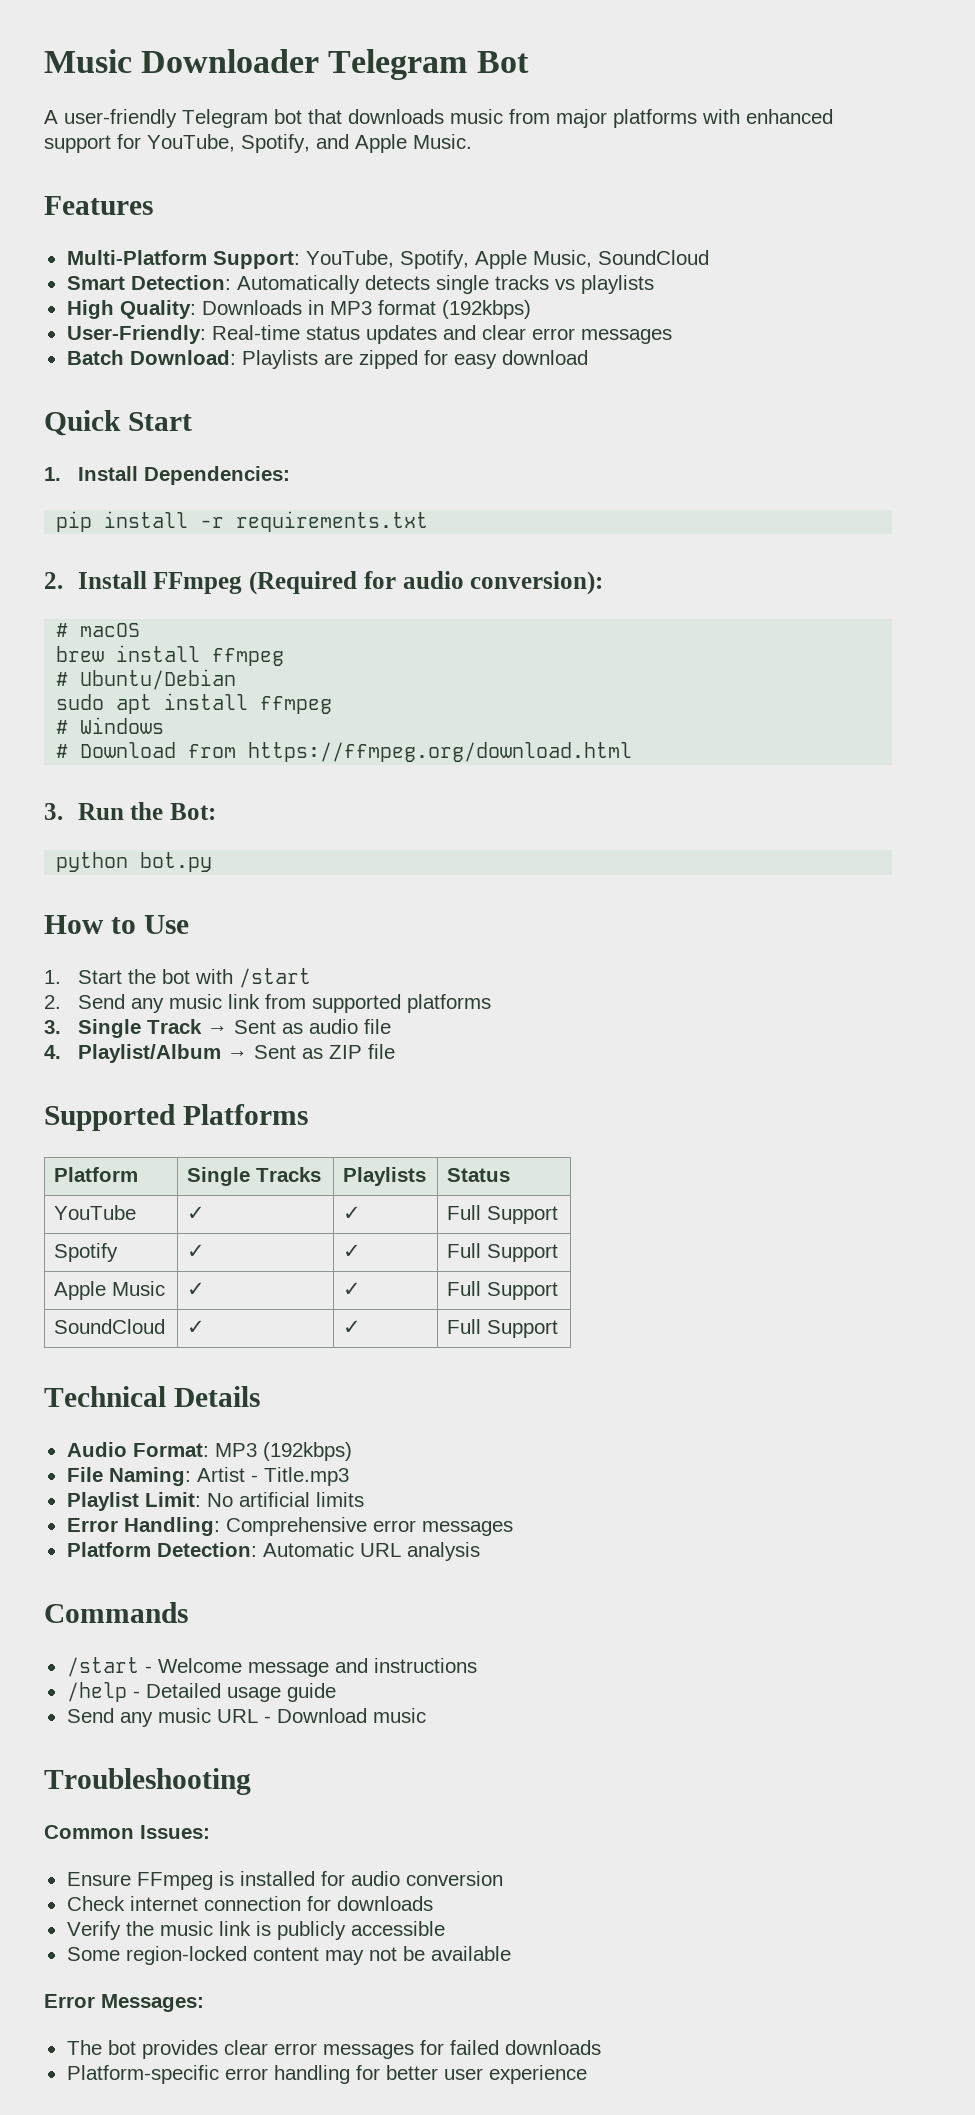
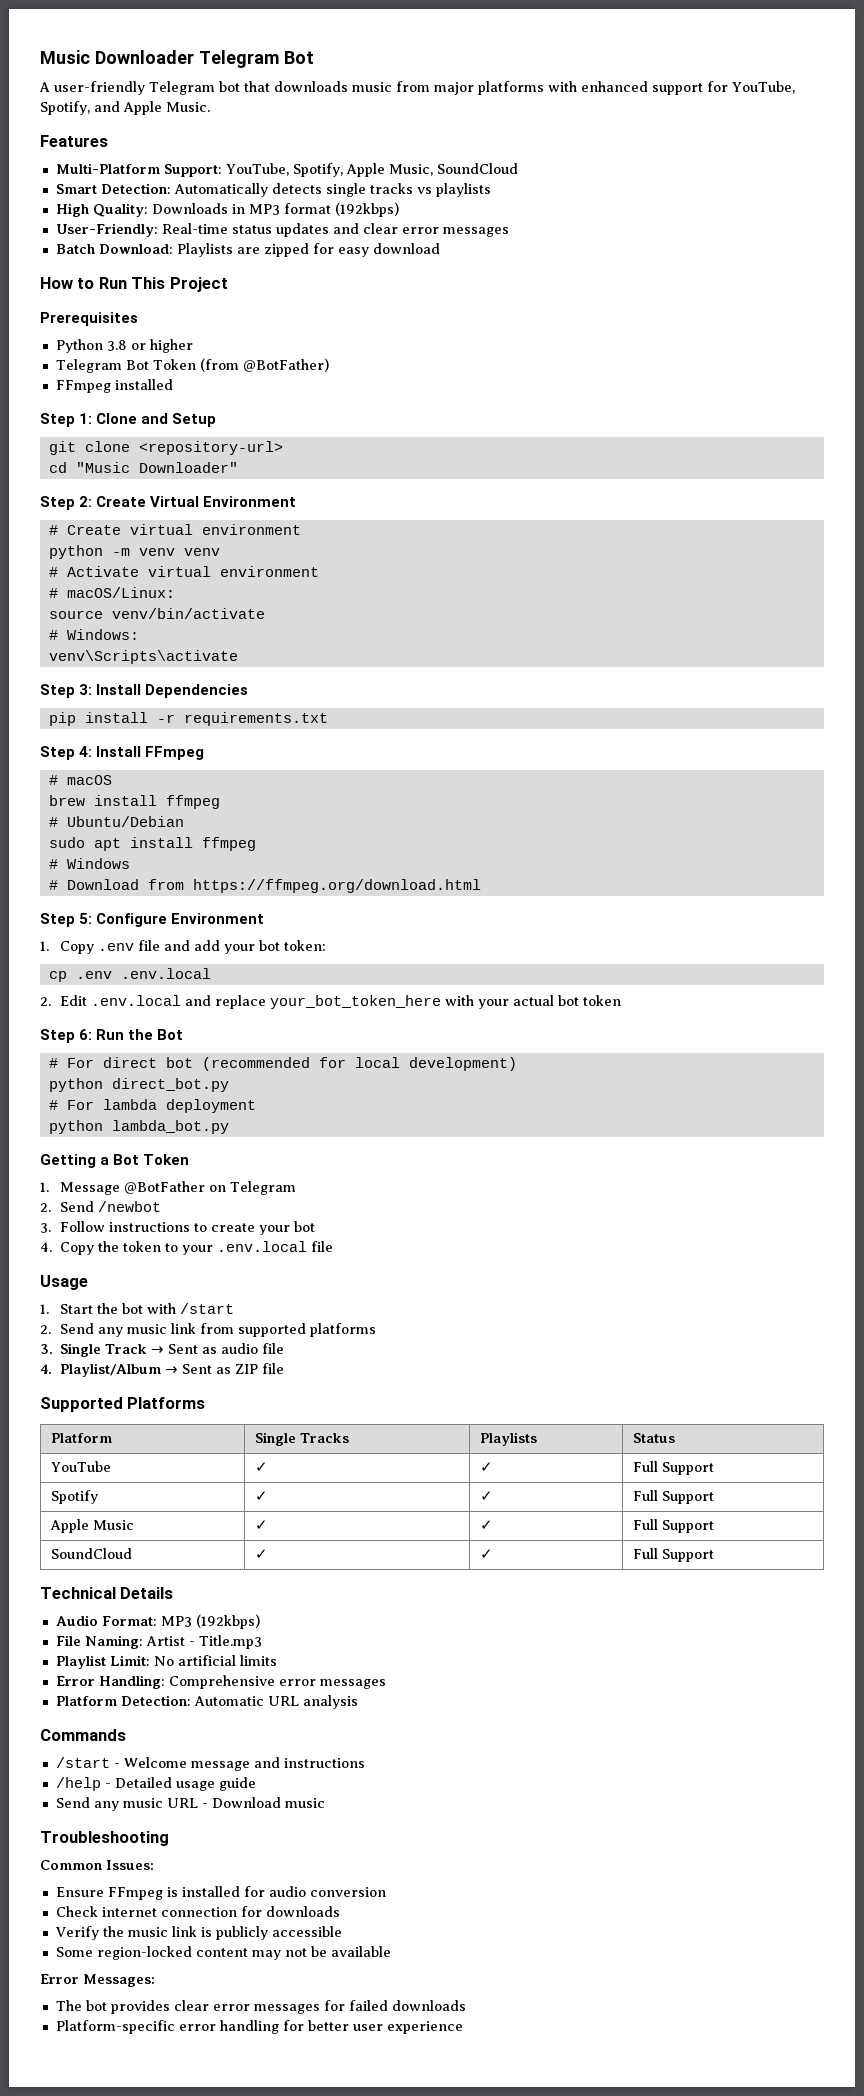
[44,410,192,436] [44,466,290,485] Quick Start // 1. Install Dependencies: -> [40,277,228,292] [40,312,138,326] [55,339,193,353] [55,358,329,373] [55,379,173,393] [40,413,217,427] [48,441,283,455] [48,462,238,473] [40,496,297,510] [48,524,301,535] [48,545,220,559] [48,566,319,577] [48,587,175,598] [48,608,265,619] [48,629,139,640] [48,650,238,664] [40,684,249,698] How to Run This Project // Prerequisites // Python 3.8 or higher // Telegram Bot Token (from @BotFather) // FFmpeg installed // Step 1: Clone and Setup // git clone <repository-url> // cd "Music Downloader" // Step 2: Create Virtual Environment // # Create virtual environment // python -m venv venv // # Activate virtual environment // # macOS/Linux: // source venv/bin/activate // # Windows: // venv\Scripts\activate // Step 3: Install Dependencies
[44,572,63,589] 2. -> [40,746,93,760] Step 4:
[249,571,604,595] (Required for audio conversion): -> (205, 753) none
[44,802,217,820] [56,852,213,872] [44,915,189,934] 3. Run the Bot: // python bot.py // How to Use -> [40,913,265,927] [40,940,326,954] [48,968,211,982] [40,995,621,1009] [40,1029,184,1043] [48,1057,517,1071] [48,1078,229,1092] [48,1099,256,1113] [48,1120,229,1134] [40,1154,190,1168] [40,1181,296,1195] [40,1201,161,1212] [40,1221,315,1235] [40,1241,333,1255] [40,1275,88,1290] Step 5: Configure Environment // 1. Copy .env file and add your bot token: // cp .env .env.local // 2. Edit .env.local and replace your_bot_token_here with your actual bot token // Step 6: Run the Bot // # For direct bot (recommended for local development) // python direct_bot.py // # For lambda deployment // python lambda_bot.py // Getting a Bot Token // 1. Message @BotFather on Telegram // 2. Send /newbot // 3. Follow instructions to create your bot // 4. Copy the token to your .env.local file // Usage

